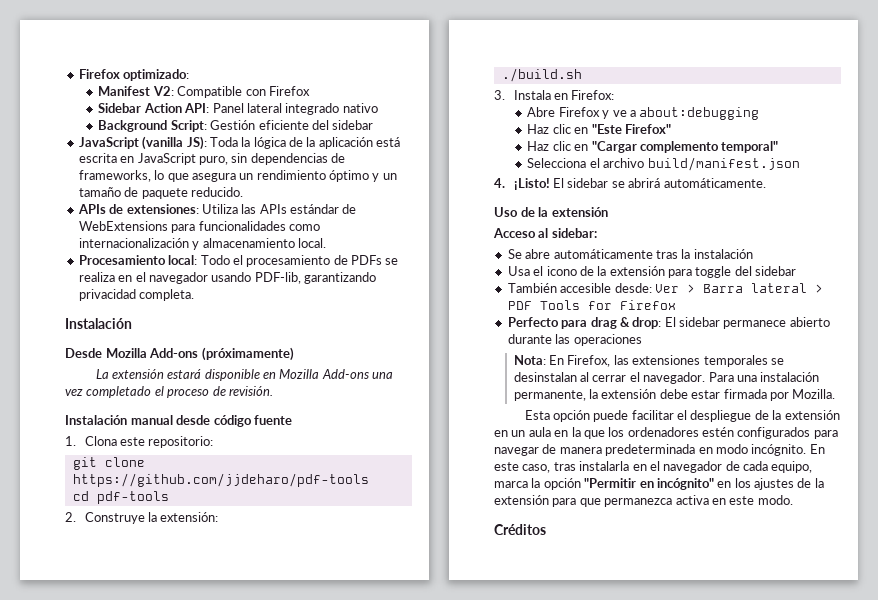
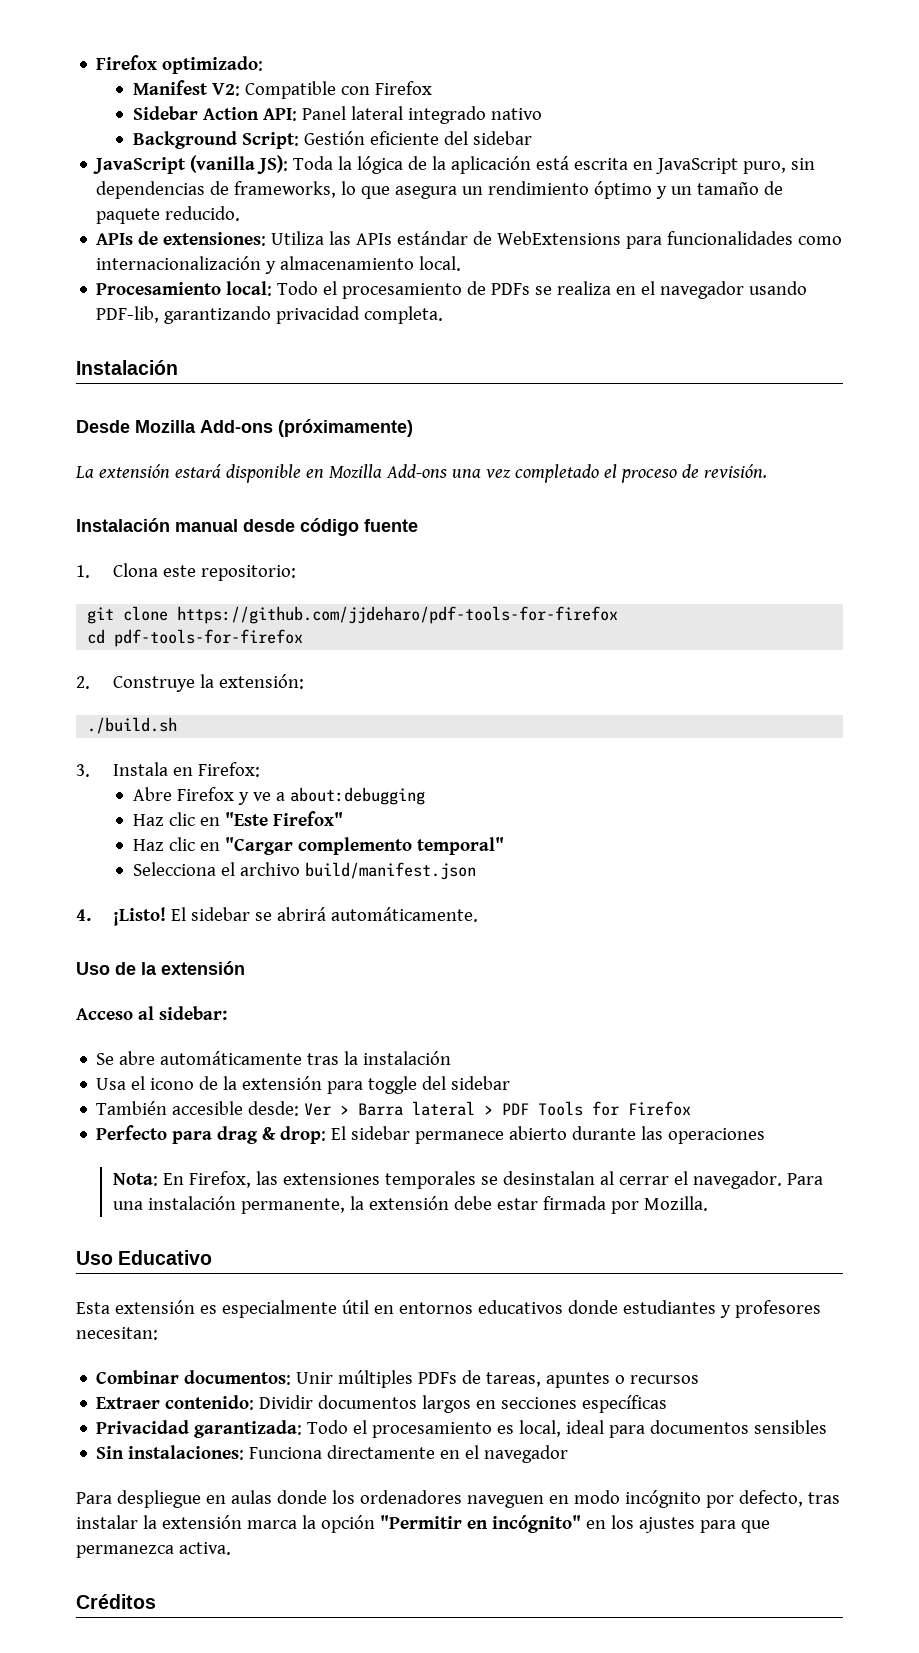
[72,473,369,487] https://github.com/jjdeharo/pdf-tools -> [177,606,619,624] https://github.com/jjdeharo/pdf-tools-for-firefox
[96,491,169,504] pdf-tools -> [114,629,304,647] pdf-tools-for-firefox
(836, 394) none -> [76,1250,213,1265] // Uso Educativo
[552,410,840,422] [494,427,838,439] [494,444,825,456] [494,461,813,473] opción puede facilitar el despliegue de la extensión en un aula en la que los ordenadores estén configurados para navegar de manera predeterminada en modo incógnito. En este caso, tras instalarla en el navegador de cada equipo, -> [114,1300,821,1318] [76,1327,158,1340] [96,1370,700,1388] [96,1395,668,1413] [96,1420,828,1438] [96,1445,569,1463] [76,1490,840,1508] [76,1515,242,1529] extensión es especialmente útil en entornos educativos donde estudiantes y profesores necesitan: // Combinar documentos: Unir múltiples PDFs de tareas, apuntes o recursos // Extraer contenido: Dividir documentos largos en secciones específicas // Privacidad garantizada: Todo el procesamiento es local, ideal para documentos sensibles // Sin instalaciones: Funciona directamente en el navegador // Para despliegue en aulas donde los ordenadores naveguen en modo incógnito por defecto, tras instalar la extensión
[797,478,824,488] [494,495,793,507] de la extensión para que permanezca activa en este modo. -> [699,1520,770,1533] [76,1542,231,1558] para que permanezca activa.

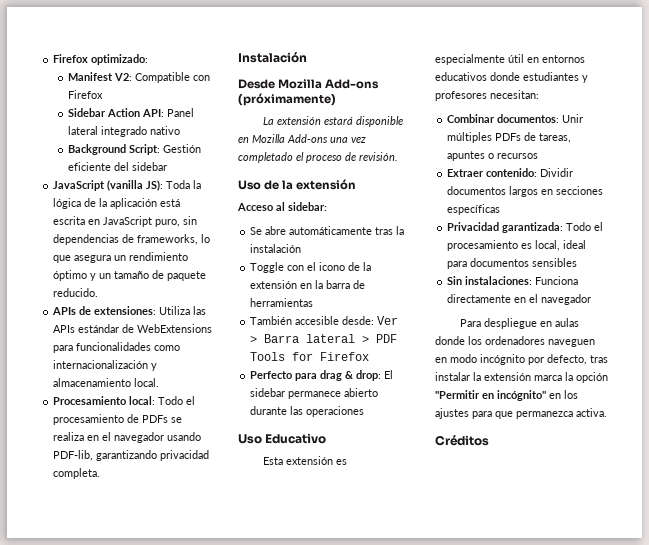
[76,518,418,536] [76,563,296,581] [87,606,619,624] [87,629,304,647] [76,674,304,692] [87,717,178,734] [76,762,260,777] [132,787,425,805] [132,811,343,826] [132,837,504,855] [132,862,476,880] [76,907,478,926] // Instalación manual desde código fuente // 1. Clona este repositorio: // git clone https://github.com/jjdeharo/pdf-tools-for-firefox // cd pdf-tools-for-firefox // 2. Construye la extensión: // ./build.sh // 3. Instala en Firefox: // Abre Firefox y ve a about:debugging // Haz clic en "Este Firefox" // Haz clic en "Cargar complemento temporal" // Selecciona el archivo build/manifest.json // 4. ¡Listo! El sidebar se abrirá automáticamente. -> (398, 156) none
[96,1078,127,1090] Usa -> [250,262,305,273] Toggle con
[327,1076,511,1094] para toggle del sidebar -> [300,280,366,289] [250,298,314,307] en la barra de herramientas
[112,1171,823,1189] [112,1196,708,1214] // Nota: En Firefox, las extensiones temporales se desinstalan al cerrar el navegador. Para una instalación permanente, la extensión debe estar firmada por Mozilla. -> (365, 411) none

